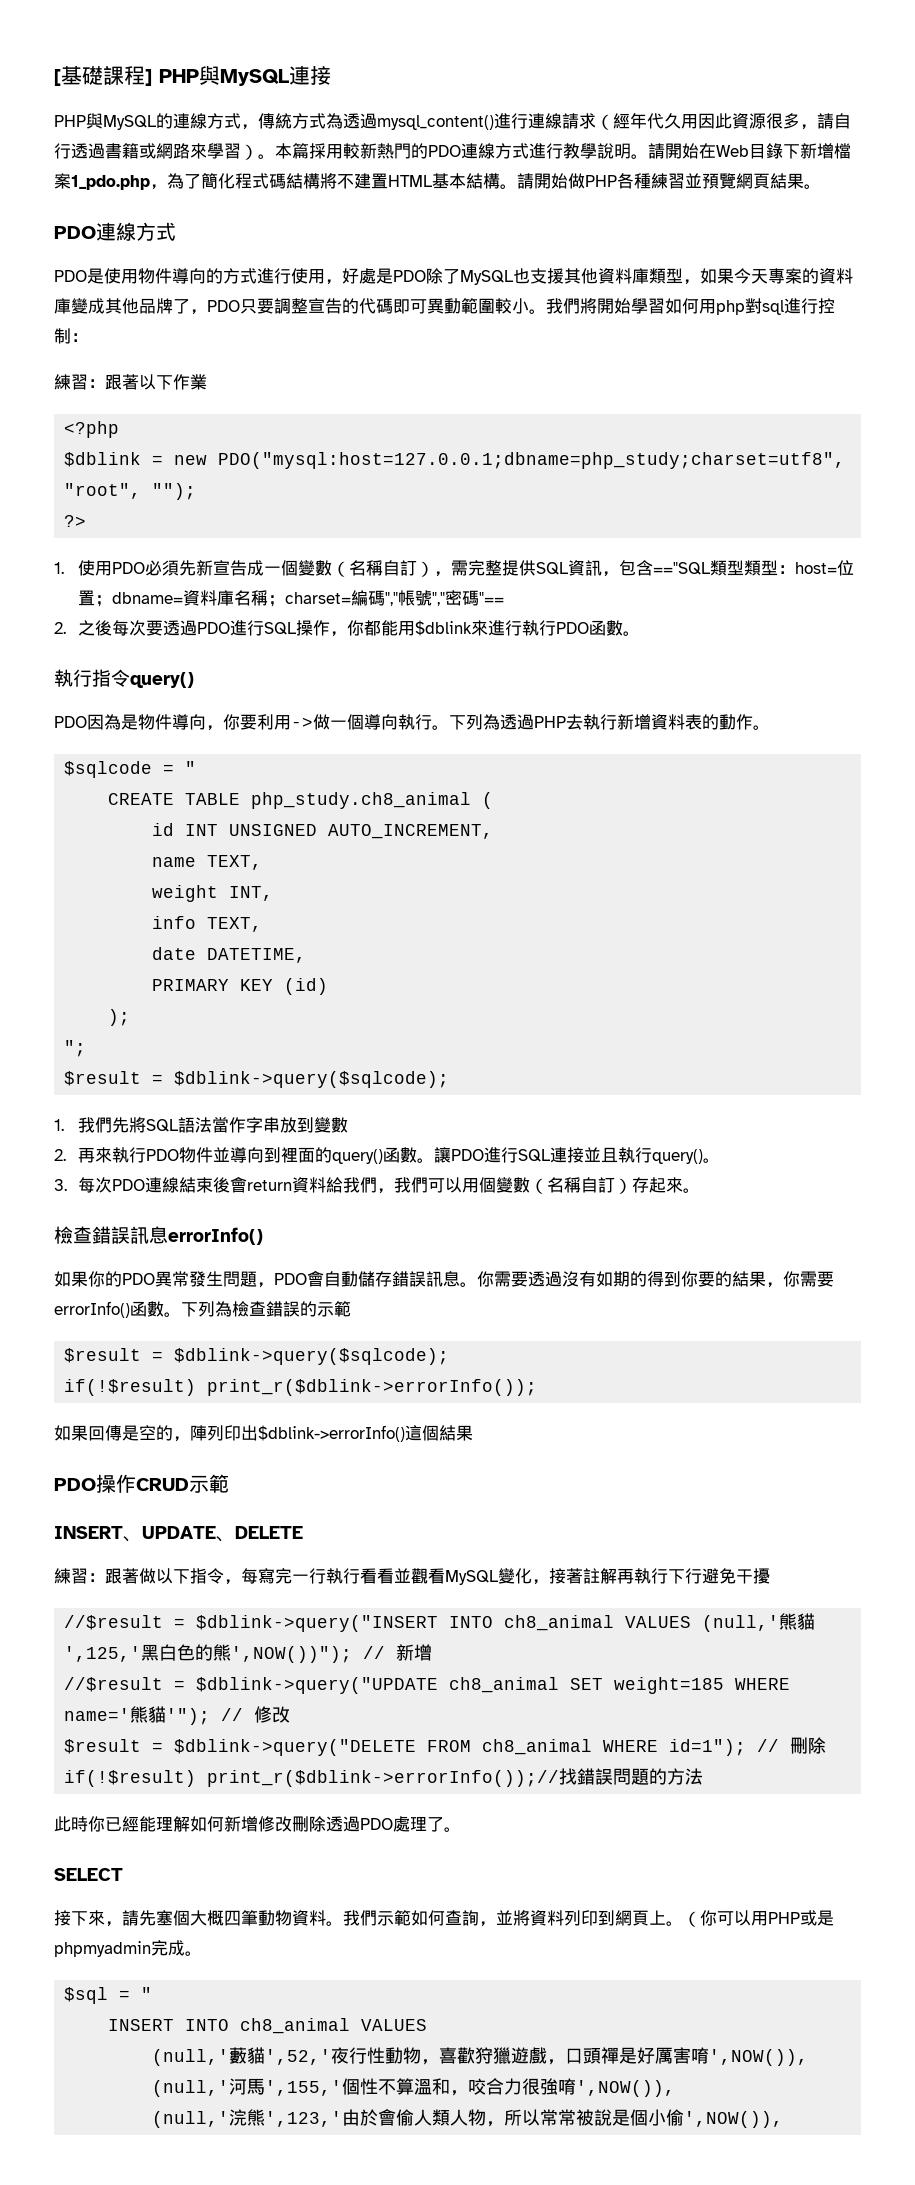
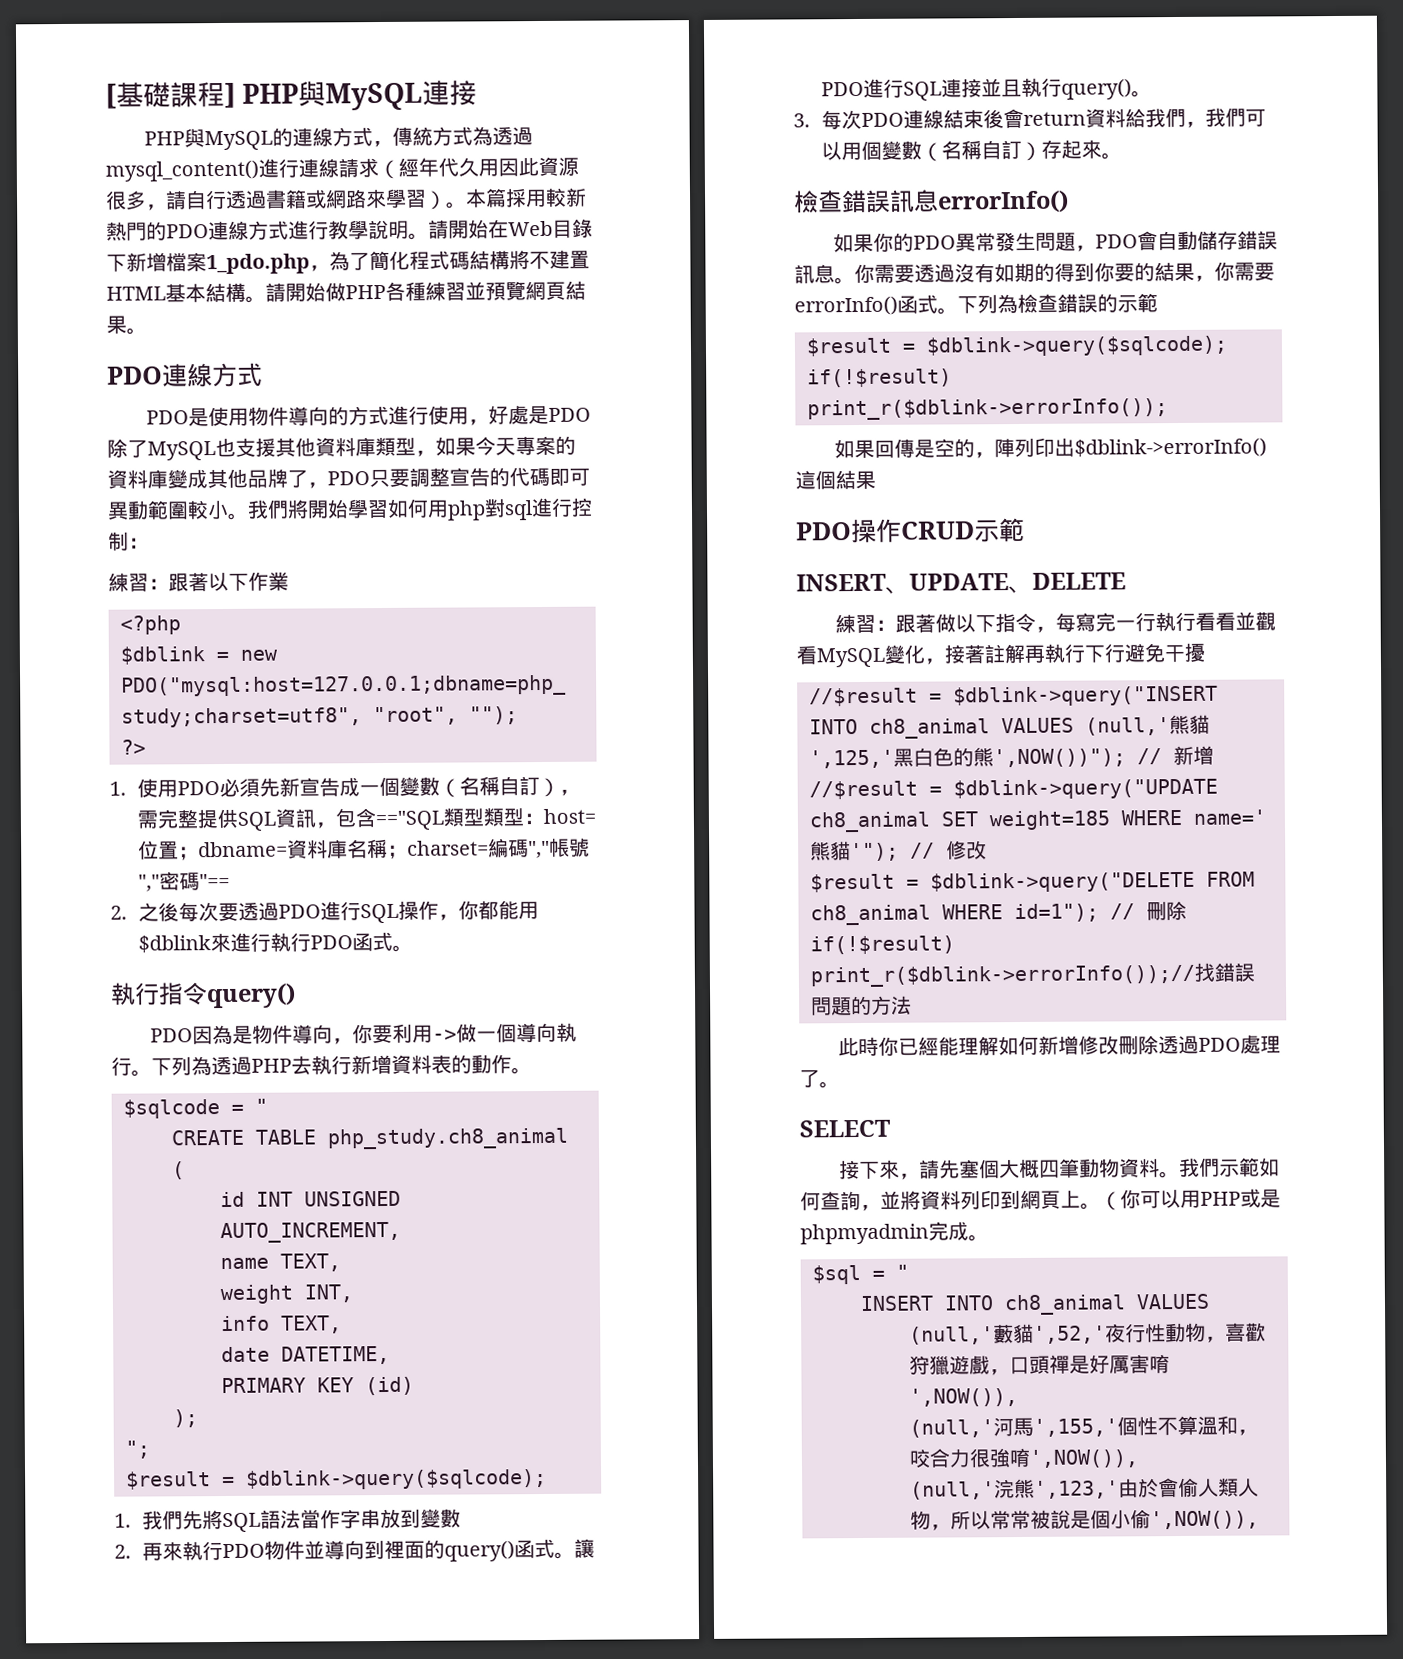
[605,620,623,636] 數 -> [371,931,393,952] 式
[399,1147,417,1163] 數 -> [533,1538,555,1559] 式
[147,1301,164,1317] 數 -> [917,294,938,314] 式

